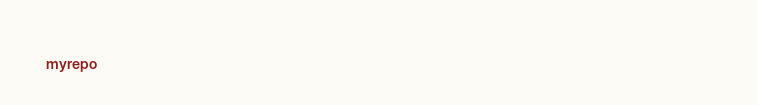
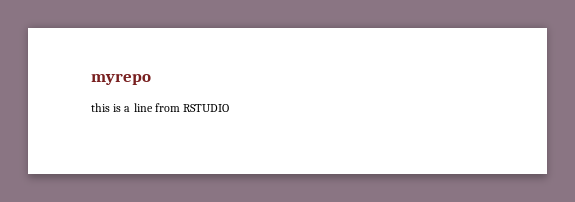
(97, 66) none -> [91,103,230,112] // this is a line from RSTUDIO

